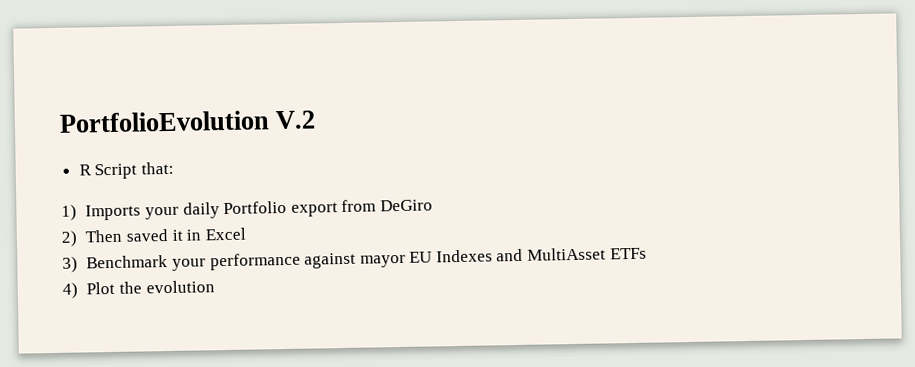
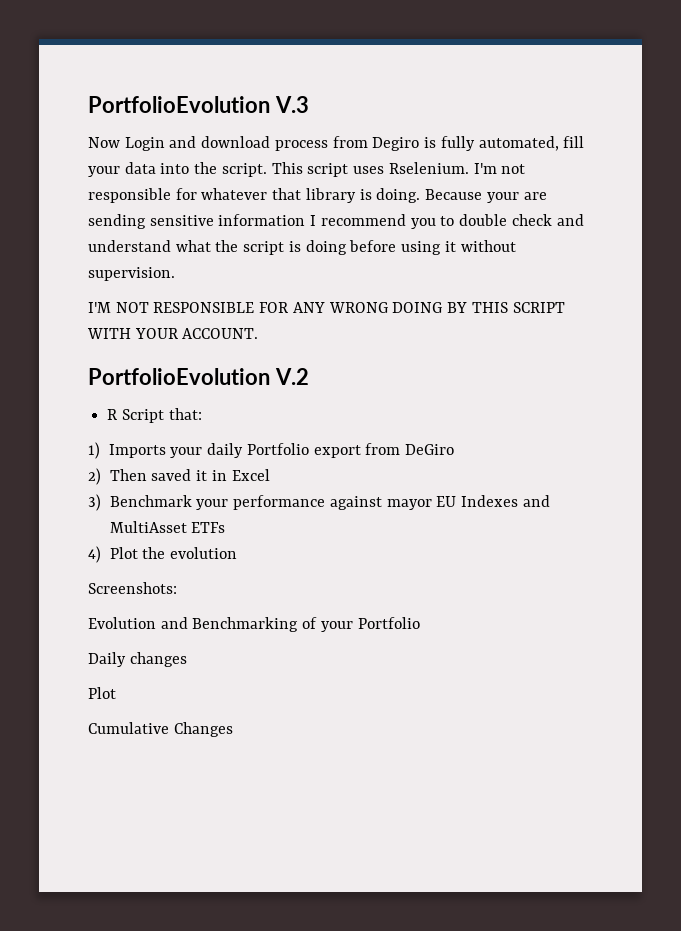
[59,110,270,133] PortfolioEvolution -> [88,96,309,113] [88,136,585,151] [88,162,526,177] [88,188,547,203] [88,214,584,229] [88,240,516,255] [88,267,175,281] [88,302,565,313] [87,328,259,339] [88,368,270,385] PortfolioEvolution V.3 // Now Login and download process from Degiro is fully automated, fill your data into the script. This script uses Rselenium. I'm not responsible for whatever that library is doing. Because your are sending sensitive information I recommend you to double check and understand what the script is doing before using it without supervision. // I'M NOT RESPONSIBLE FOR ANY WRONG DOING BY THIS SCRIPT WITH YOUR ACCOUNT. // PortfolioEvolution
(215, 287) none -> [88,582,177,594] [88,617,420,632] [88,652,187,667] [88,687,116,699] [88,722,233,737] // Screenshots: // Evolution and Benchmarking of your Portfolio // Daily changes // Plot // Cumulative Changes

